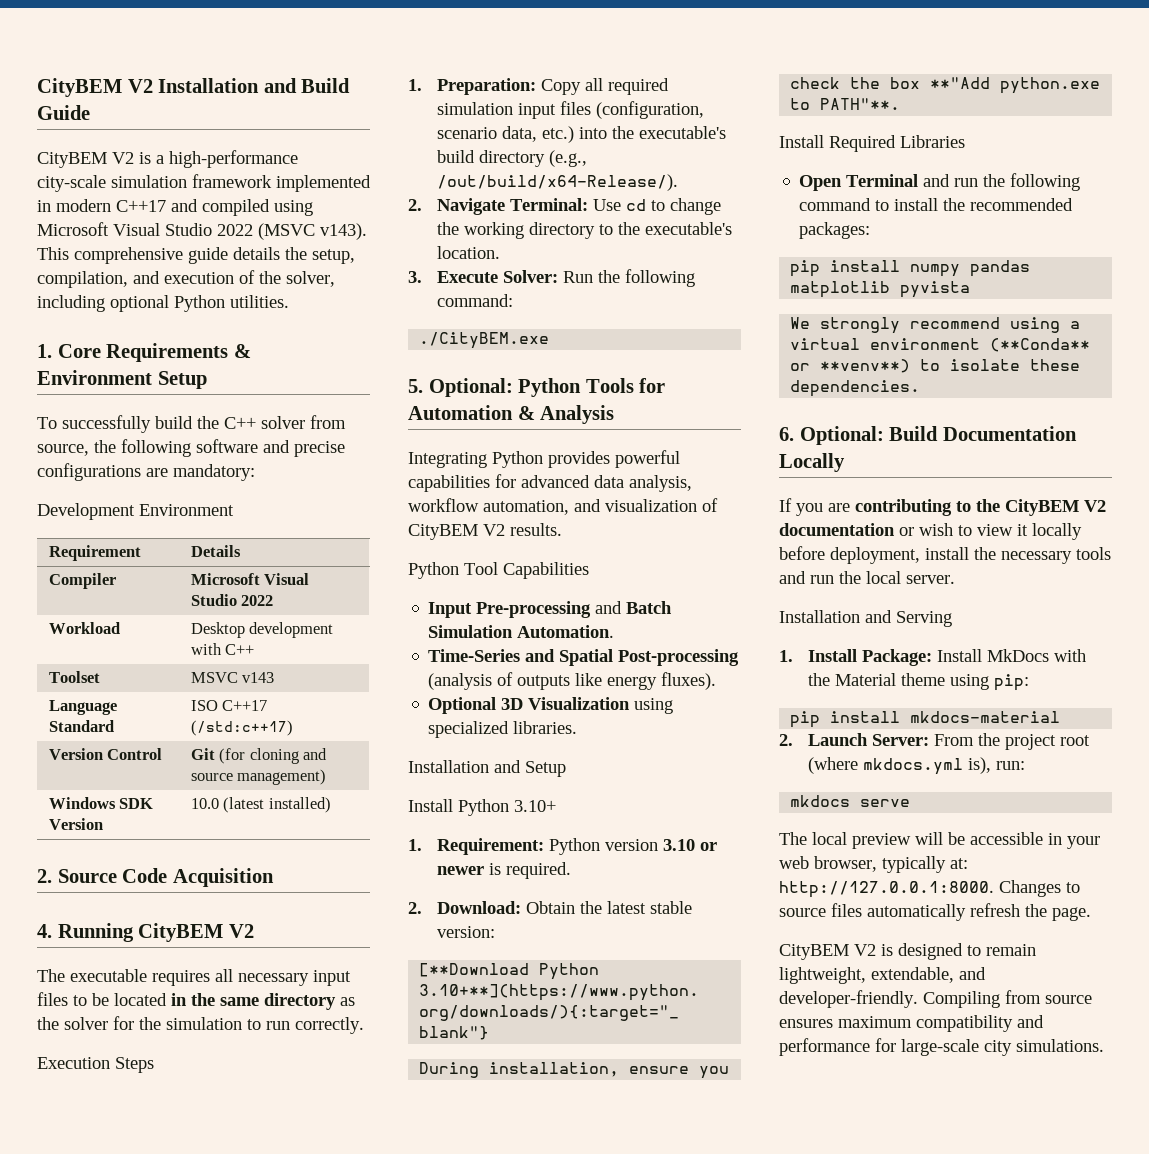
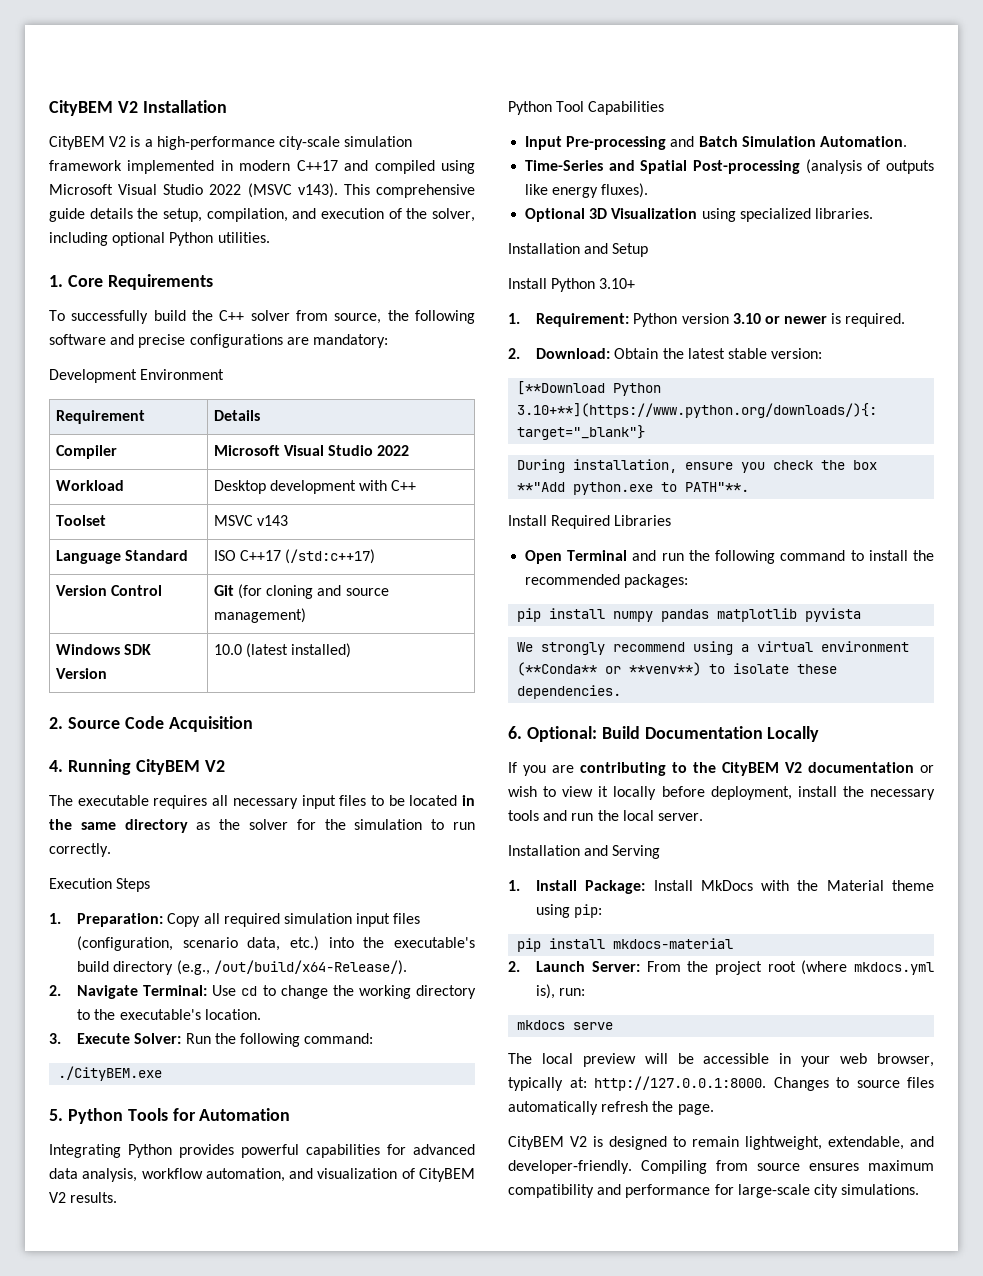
[263,78,351,93] [37,105,90,120] and Build Guide -> (227, 106) none
[233,344,251,358] [37,370,207,389] & Environment Setup -> (213, 282) none
[428,378,513,397] Optional: -> (63, 1115) none
[517,405,615,424] & Analysis -> (291, 1114) none

